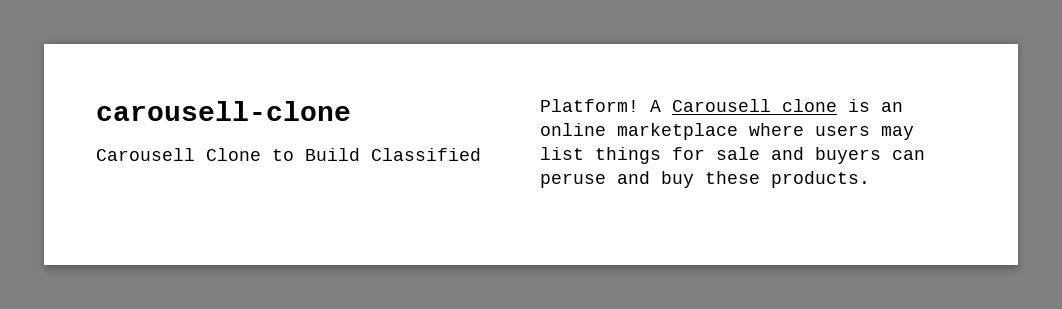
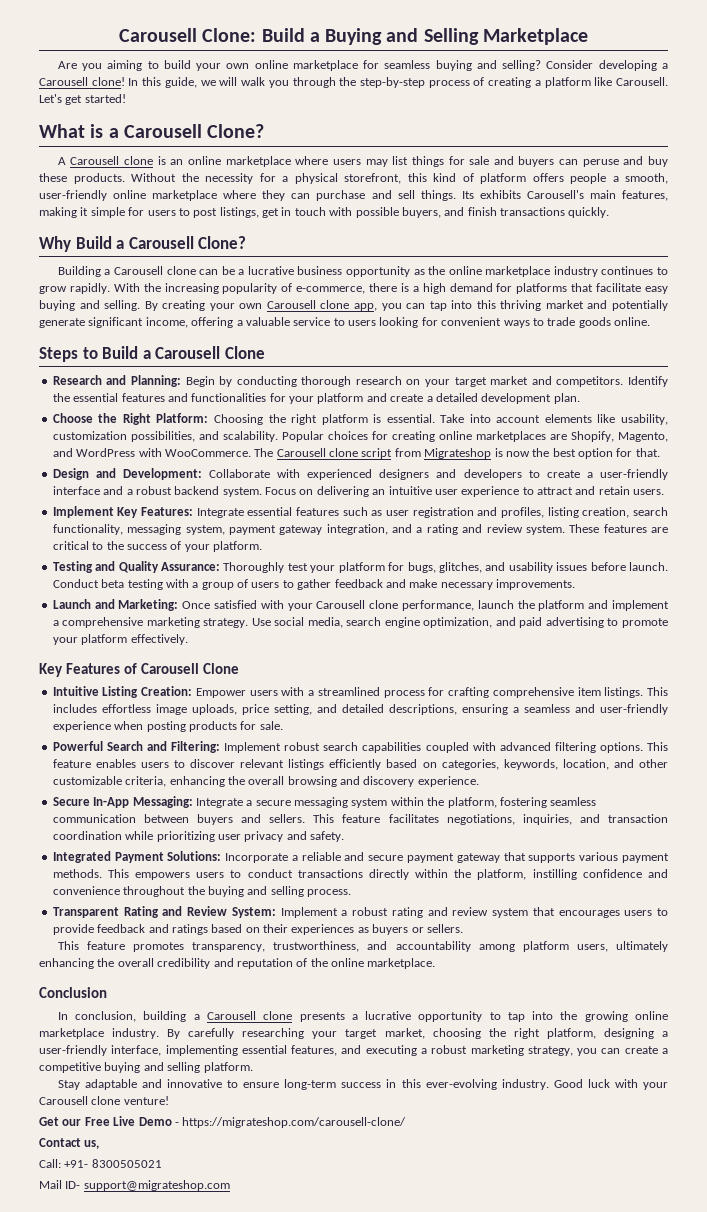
[96,101,351,121] [96,148,481,161] [540,99,639,112] carousell-clone // Carousell Clone to Build Classified Platform! -> [119,28,588,45] [57,60,669,71] [39,77,668,88] [39,94,126,105] [39,124,265,138] Carousell Clone: Build a Buying and Selling Marketplace // Are you aiming to build your own online marketplace for seamless buying and selling? Consider developing a Carousell clone! In this guide, we will walk you through the step-by-step process of creating a platform like Carousell. Let's get started! // What is a Carousell Clone? //
(870, 179) none -> [131,173,668,184] [39,190,668,201] [39,207,610,218] [39,236,247,252] [57,266,669,277] [39,283,668,294] [39,300,668,311] [39,317,650,328] [39,346,265,362] [52,375,668,387] [52,393,580,404] [52,413,668,425] [52,431,668,442] [52,448,660,459] [52,468,668,480] [52,486,665,497] [52,506,668,518] [52,524,668,535] [52,541,262,552] [52,561,668,573] [52,579,575,590] [52,599,670,611] [52,617,668,628] [52,634,188,645] [39,663,239,677] [52,686,668,698] [52,704,668,715] [52,721,283,732] [52,741,668,753] [52,759,668,770] [52,776,479,787] [52,796,597,808] [52,814,669,825] [52,831,344,842] [52,851,670,863] [52,869,668,880] [52,886,351,897] [52,906,668,918] [52,924,463,935] [57,941,669,952] [39,958,436,969] [39,987,107,998] [57,1011,669,1022] [39,1028,669,1039] [39,1045,669,1056] [39,1062,253,1073] [57,1079,669,1090] [39,1096,169,1105] [39,1116,407,1128] [39,1138,100,1149] [39,1159,162,1168] [39,1180,230,1191] Without the necessity for a physical storefront, this kind of platform offers people a smooth, user-friendly online marketplace where they can purchase and sell things. Its exhibits Carousell's main features, making it simple for users to post listings, get in touch with possible buyers, and finish transactions quickly. // Why Build a Carousell Clone? // Building a Carousell clone can be a lucrative business opportunity as the online marketplace industry continues to grow rapidly. With the increasing popularity of e-commerce, there is a high demand for platforms that facilitate easy buying and selling. By creating your own Carousell clone app, you can tap into this thriving market and potentially generate significant income, offering a valuable service to users looking for convenient ways to trade goods online. // Steps to Build a Carousell Clone // Research and Planning: Begin by conducting thorough research on your target market and competitors. Identify the essential features and functionalities for your platform and create a detailed development plan. // Choose the Right Platform: Choosing the right platform is essential. Take into account elements like usability, customization possibilities, and scalability. Popular choices for creating online marketplaces are Shopify, Magento, and WordPress with WooCommerce. The Carousell clone script from Migrateshop is now the best option for that. // Design and Development: Collaborate with experienced designers and developers to create a user-friendly interface and a robust backend system. Focus on delivering an intuitive user experience to attract and retain users. // Implement Key Features: Integrate essential features such as user registration and profiles, listing creation, search functionality, messaging system, payment gateway integration, and a rating and review system. These features are critical to the success of your platform. // Testing and Quality Assurance: Thoroughly test your platform for bugs, glitches, and usability issues before launch. Conduct beta testing with a group of users to gather feedback and make necessary improvements. // Launch and Marketing: Once satisfied with your Carousell clone performance, launch the platform and implement a comprehensive marketing strategy. Use social media, search engine optimization, and paid advertising to promote your platform effectively. // Key Features of Carousell Clone // Intuitive Listing Creation: Empower users with a streamlined process for crafting comprehensive item listings. This includes effortless image uploads, price setting, and detailed descriptions, ensuring a seamless and user-friendly experience when posting products for sale. // Powerful Search and Filtering: Implement robust search capabilities coupled with advanced filtering options. This feature enables users to discover relevant listings efficiently based on categories, keywords, location, and other customizable criteria, enhancing the overall browsing and discovery experience. // Secure In-App Messaging: Integrate a secure messaging system within the platform, fostering seamless communication between buyers and sellers. This feature facilitates negotiations, inquiries, and transaction coordination while prioritizing user privacy and safety. // Integrated Payment Solutions: Incorporate a reliable and secure payment gateway that supports various payment methods. This empowers users to conduct transactions directly within the platform, instilling confidence and convenience throughout the buying and selling process. // Transparent Rating and Review System: Implement a robust rating and review system that encourages users to provide feedback and ratings based on their experiences as buyers or sellers. // This feature promotes transparency, trustworthiness, and accountability among platform users, ultimately enhancing the overall credibility and reputation of the online marketplace. // Conclusion // In conclusion, building a Carousell clone presents a lucrative opportunity to tap into the growing online marketplace industry. By carefully researching your target market, choosing the right platform, designing a user-friendly interface, implementing essential features, and executing a robust marketing strategy, you can create a competitive buying and selling platform. // Stay adaptable and innovative to ensure long-term success in this ever-evolving industry. Good luck with your Carousell clone venture! // Get our Free Live Demo - https://migrateshop.com/carousell-clone/ // Contact us, // Call: +91- 8300505021 // Mail ID- support@migrateshop.com

